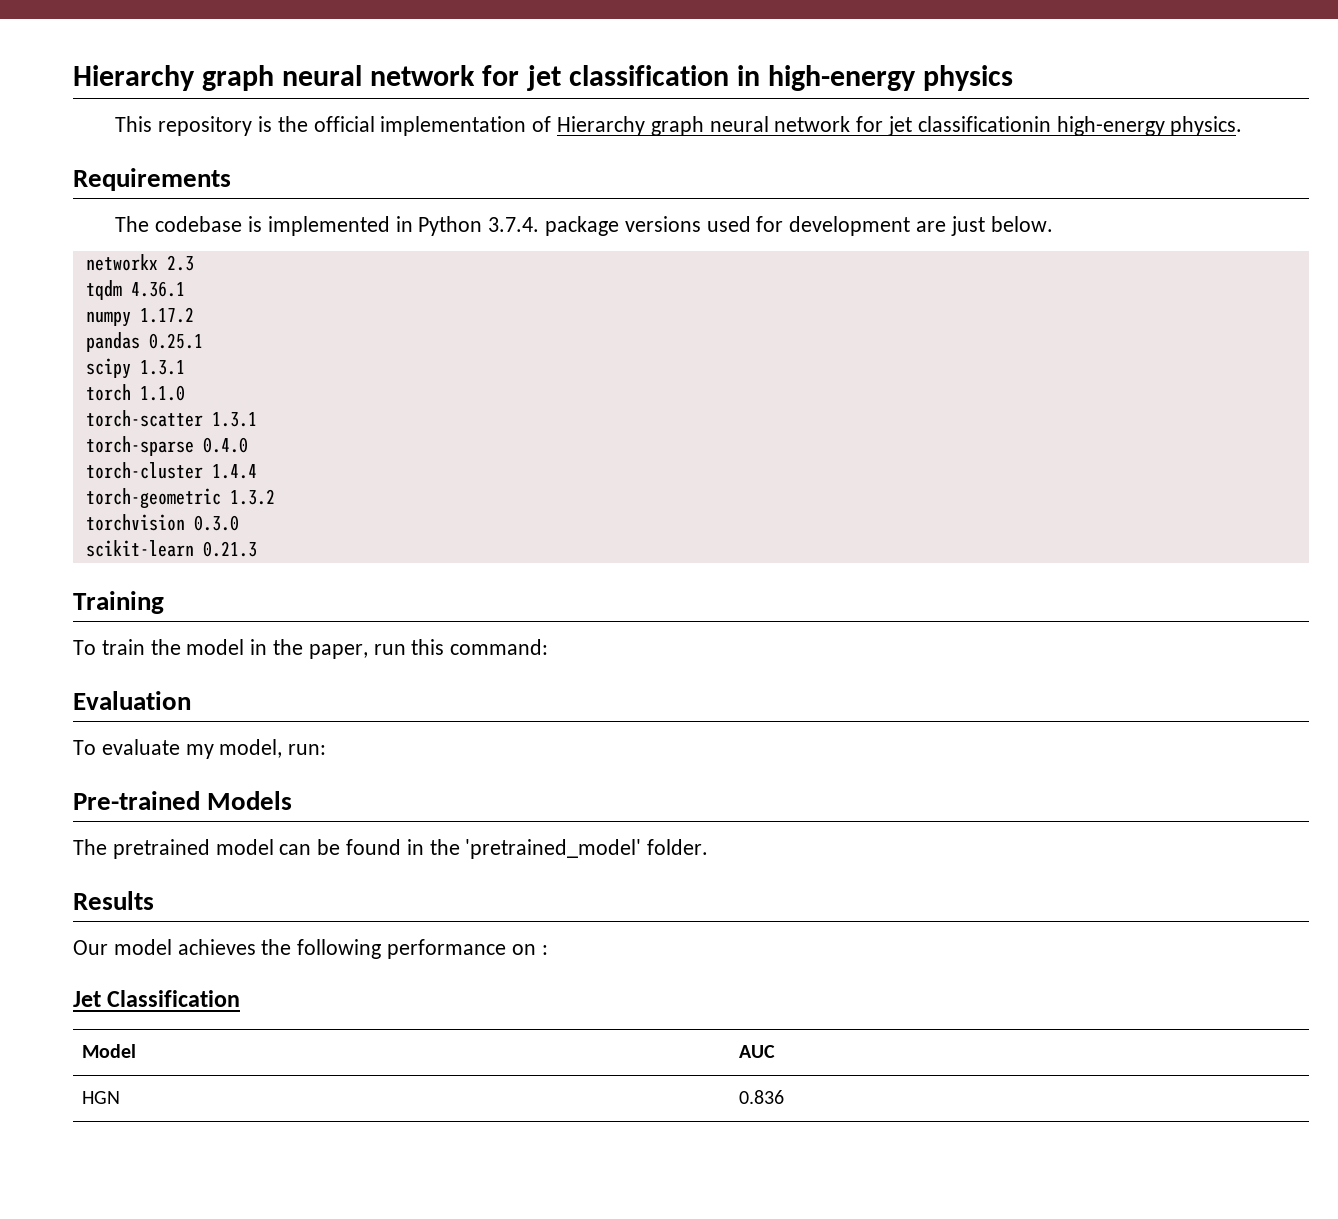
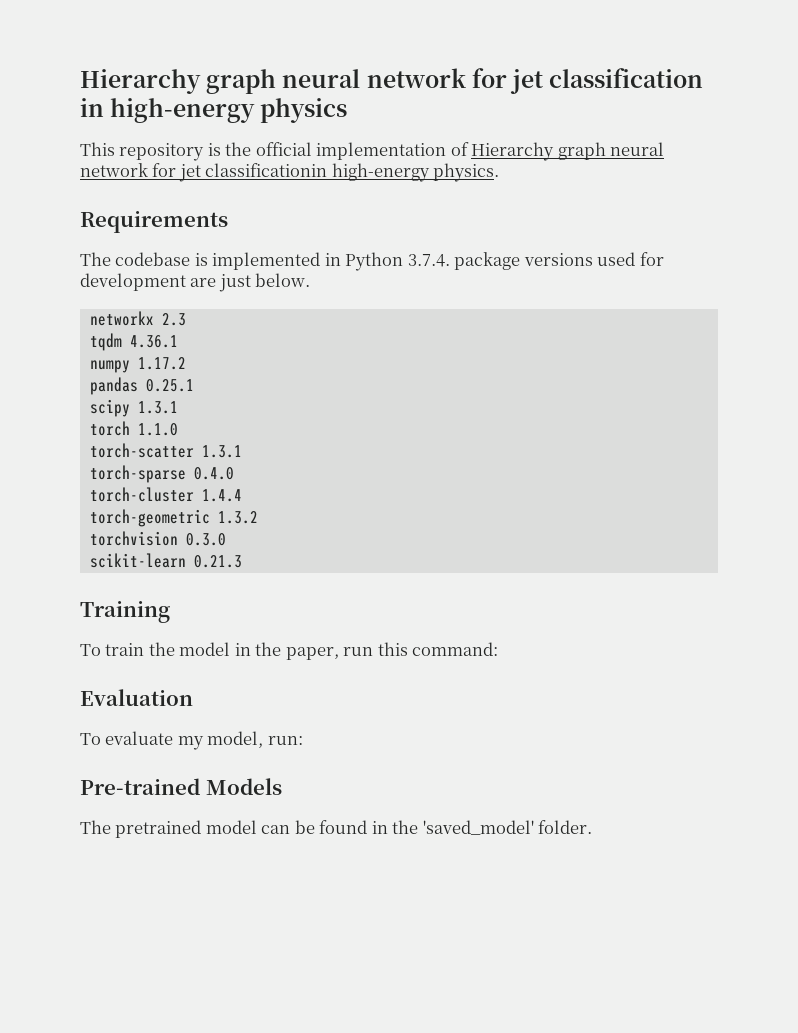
[465,839,642,859] 'pretrained_model' -> [422,820,534,835] 'saved_model'
[73,891,154,910] [73,939,548,959] [73,990,241,1007] [82,1044,137,1058] [739,1045,776,1058] [82,1091,121,1104] [739,1090,785,1104] // Results // Our model achieves the following performance on : // Jet Classification // Model | AUC // HGN | 0.836 -> (593, 827) none

